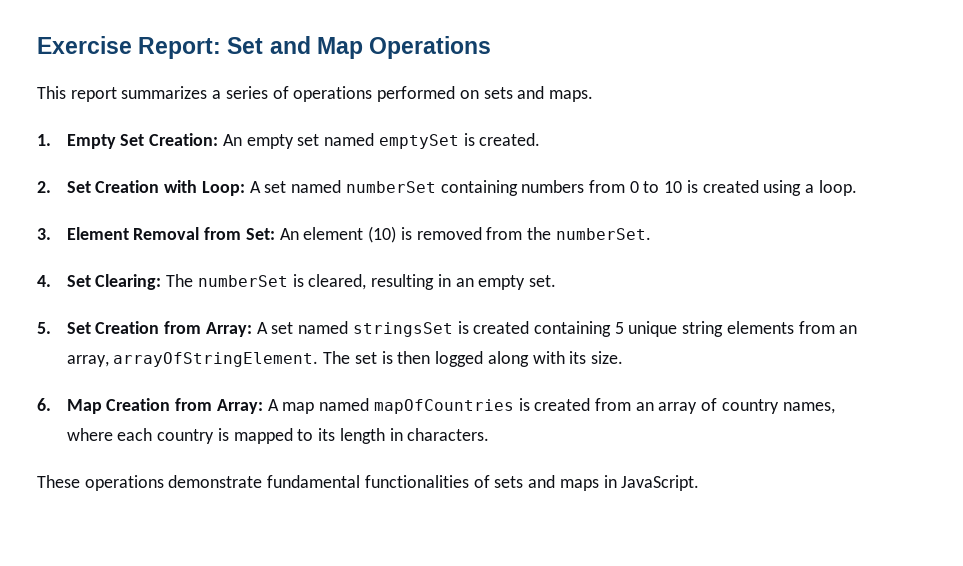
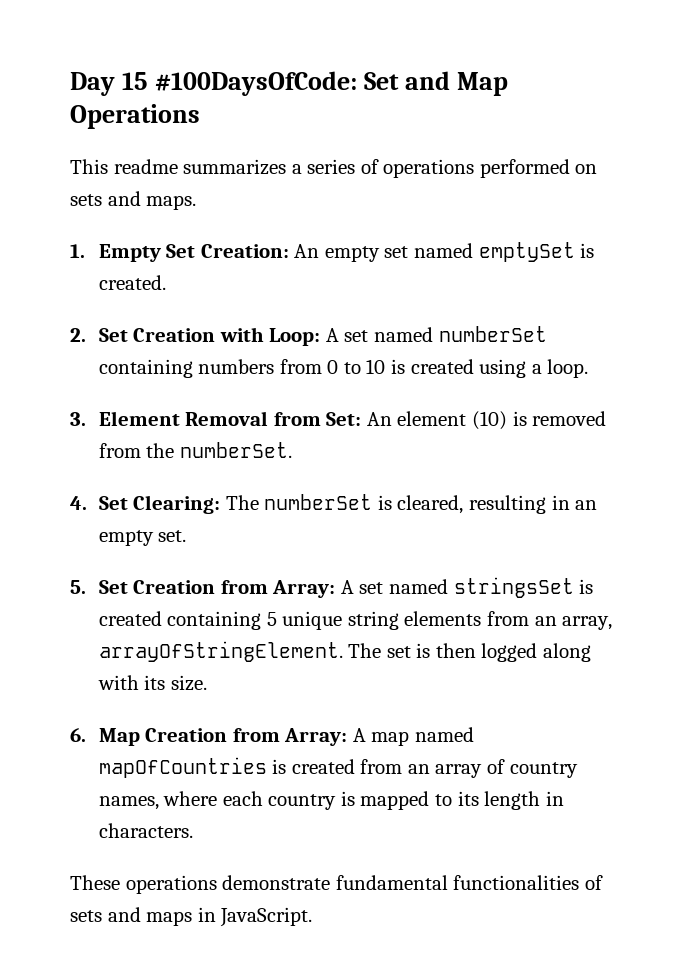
[37,36,222,59] Exercise Report: -> [70,71,358,96] Day 15 #100DaysOfCode:
[70,87,117,102] report -> [113,159,178,174] readme

